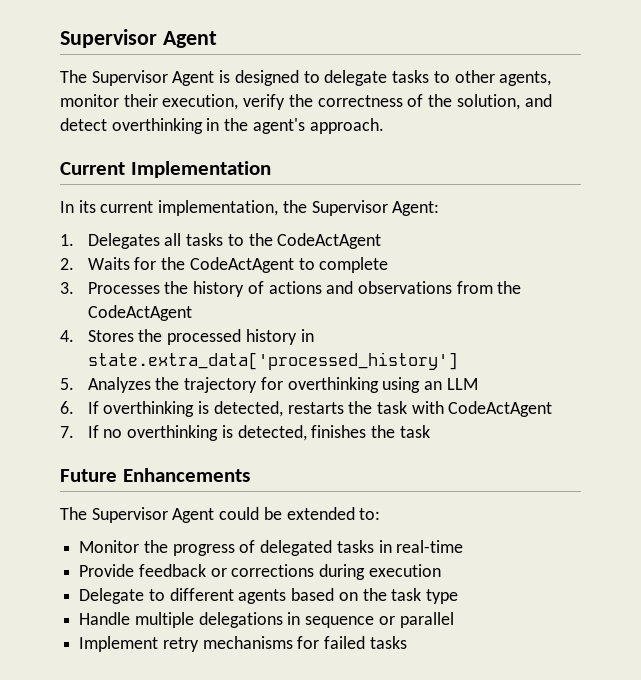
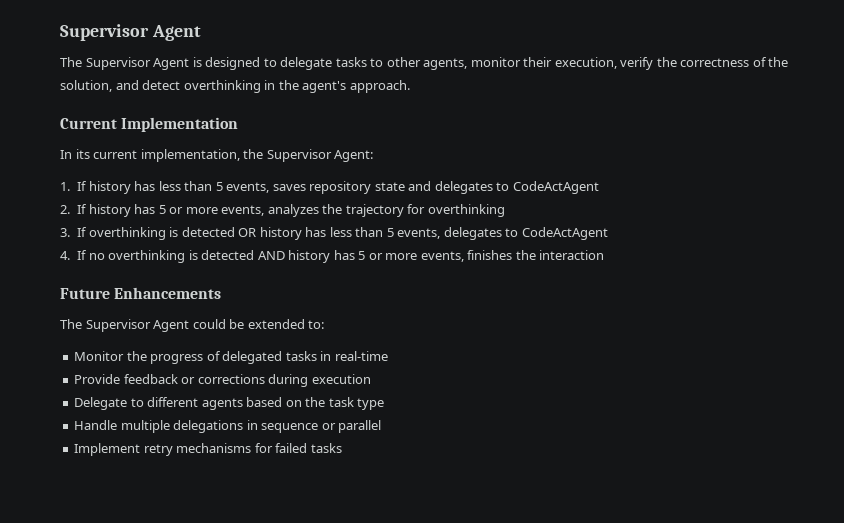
[87,233,382,249] [60,257,389,273] [60,281,522,297] [87,305,192,321] [60,329,314,345] [87,352,458,370] [60,377,478,393] [60,401,553,417] [60,426,74,438] Delegates all tasks to the CodeActAgent // 2. Waits for the CodeActAgent to complete // 3. Processes the history of actions and observations from the CodeActAgent // 4. Stores the processed history in state.extra_data['processed_history'] // 5. Analyzes the trajectory for overthinking using an LLM // 6. If overthinking is detected, restarts the task with CodeActAgent // 7. -> [77,181,599,194] [60,204,505,217] [60,227,608,240] [60,251,70,260] If history has less than 5 events, saves repository state and delegates to CodeActAgent // 2. If history has 5 or more events, analyzes the trajectory for overthinking // 3. If overthinking is detected OR history has less than 5 events, delegates to CodeActAgent // 4.
[237,425,307,441] detected, -> [201,250,464,263] detected AND history has 5 or more events,
[399,425,430,438] task -> [539,250,605,260] interaction

